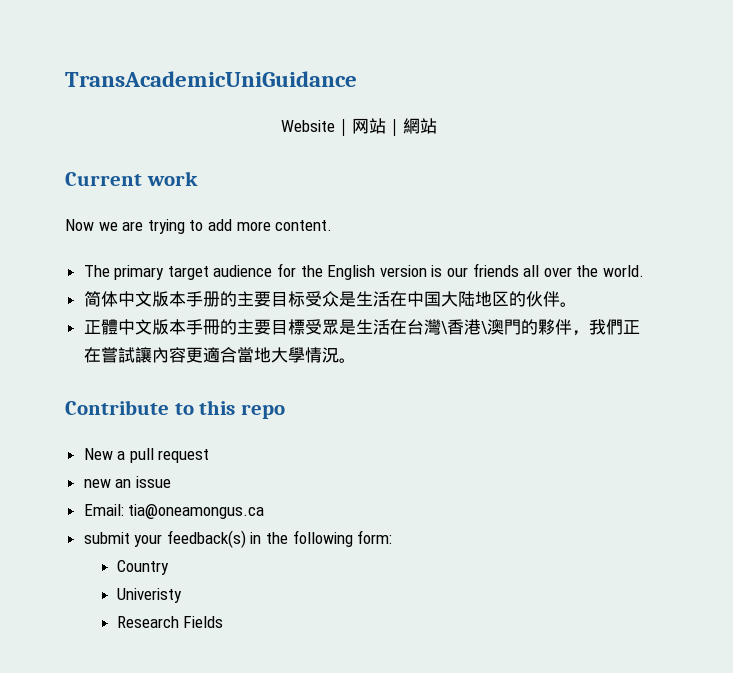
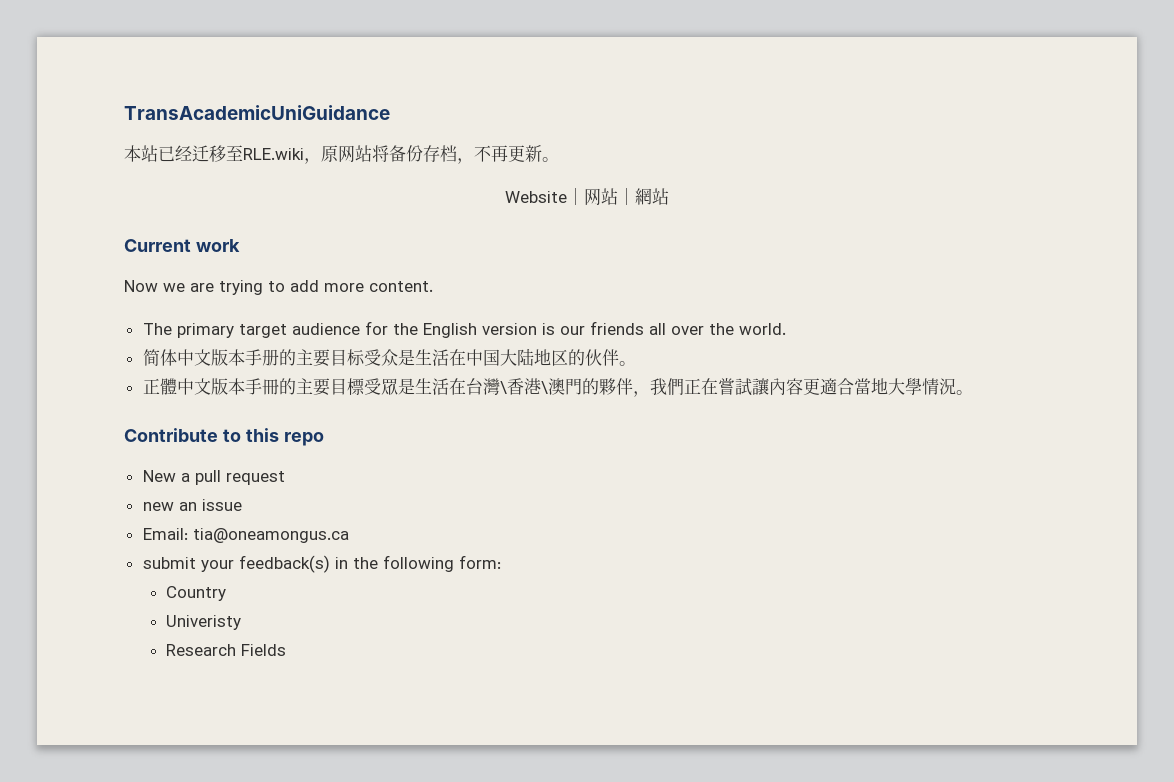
(357, 79) none -> [124,145,559,164] // 本站已经迁移至RLE.wiki，原网站将备份存档，不再更新。

